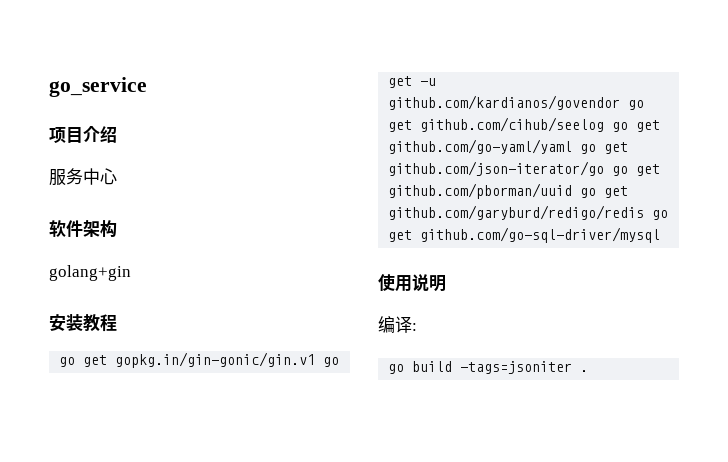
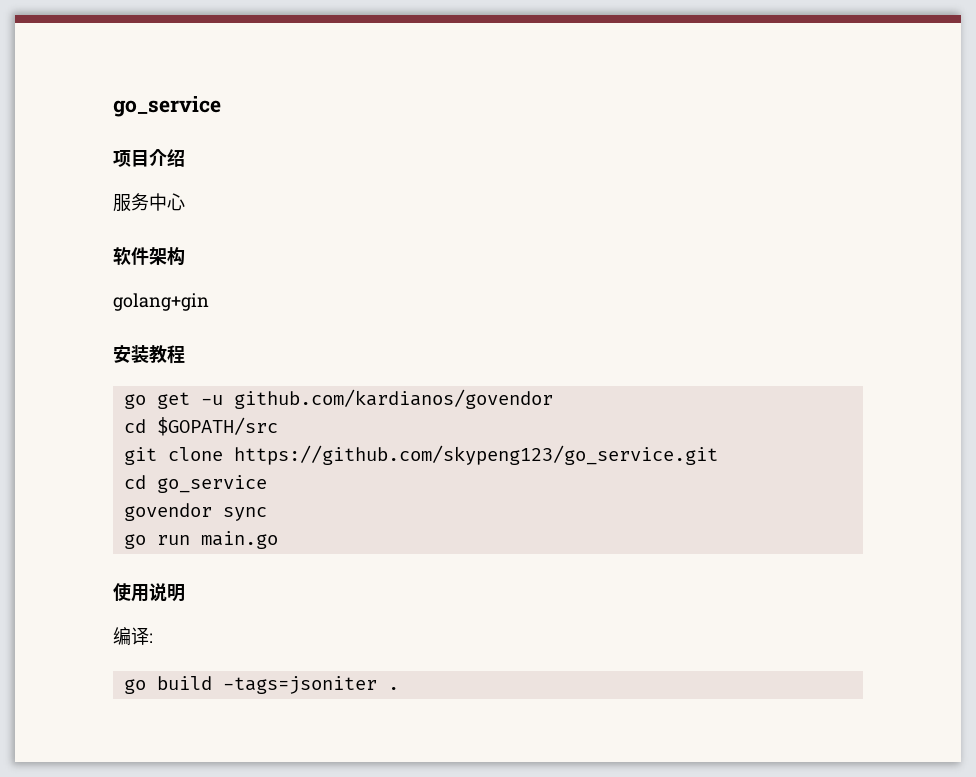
[115,352,340,368] [388,76,413,88] gopkg.in/gin-gonic/gin.v1 go get -> (190, 400) none
[628,100,645,110] [388,117,661,132] [388,139,629,154] [388,161,661,176] [388,183,629,199] [388,205,669,220] [388,227,661,243] go get github.com/cihub/seelog go get github.com/go-yaml/yaml go get github.com/json-iterator/go go get github.com/pborman/uuid go get github.com/garyburd/redigo/redis go get github.com/go-sql-driver/mysql -> [123,417,278,436] [123,445,718,465] [123,475,267,493] [123,503,267,521] [123,531,278,549] // cd $GOPATH/src // git clone https://github.com/skypeng123/go_service.git // cd go_service // govendor sync // go run main.go

